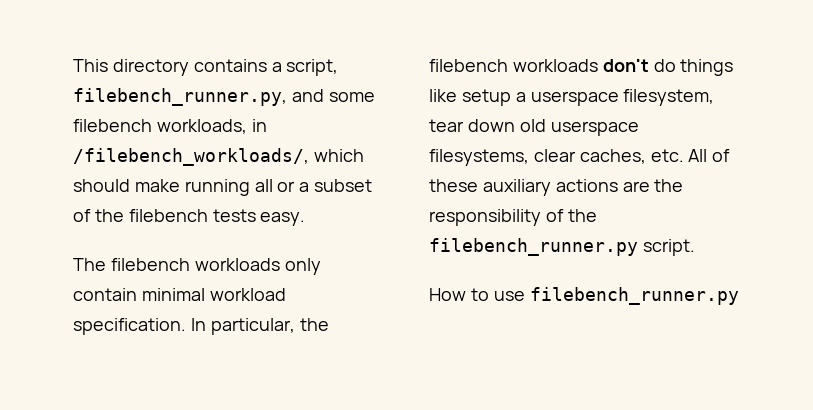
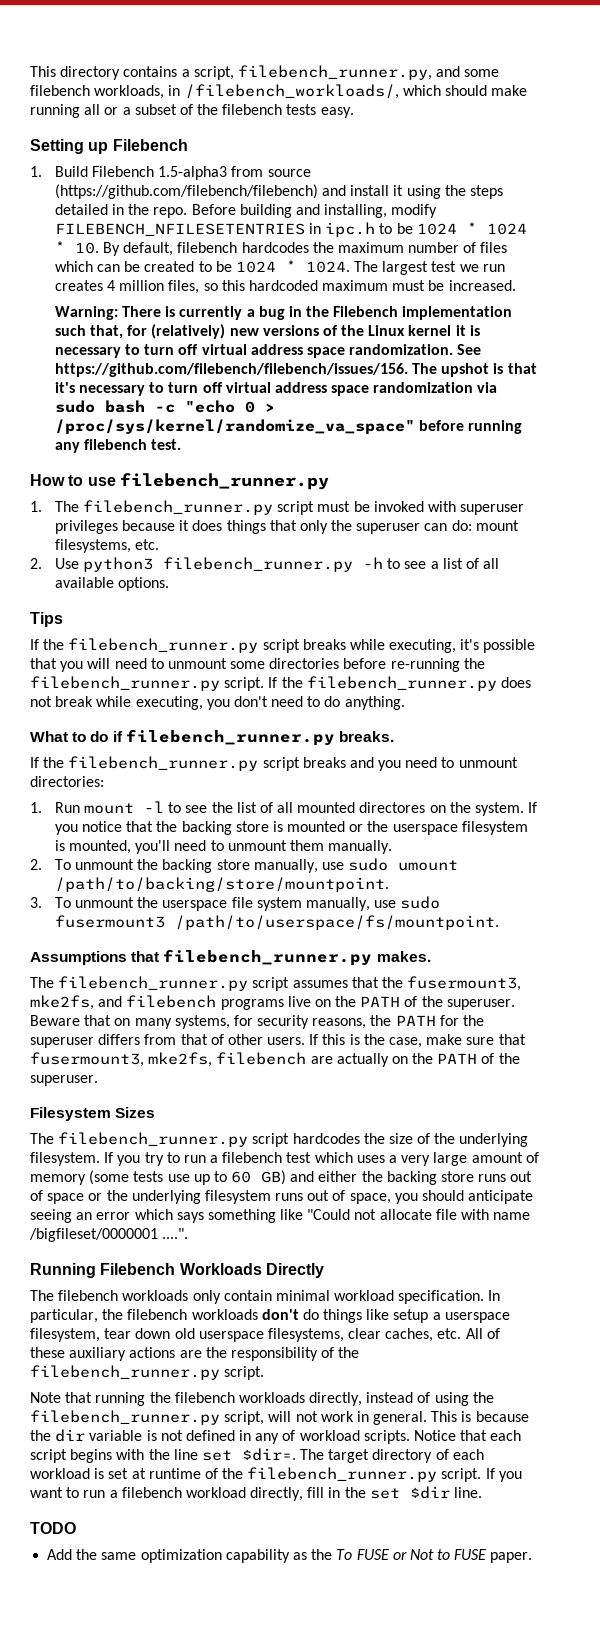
(306, 219) none -> [30,139,188,154] [30,166,311,180] [54,184,503,199] [54,204,438,218] [54,222,527,237] [54,241,508,256] [54,260,505,275] [54,280,516,294] [54,306,513,320] [54,324,480,339] [54,344,482,358] [54,363,537,377] [54,382,498,396] [54,400,275,413] [54,419,523,434] [54,439,182,453] [30,473,329,490] [30,500,525,515] [54,520,519,534] [54,539,159,553] [30,557,500,572] [54,577,169,591] [30,612,63,627] [30,638,536,653] [30,658,485,672] [30,676,531,691] [30,696,405,710] [30,729,394,746] [30,756,518,771] [30,776,104,787] [30,801,538,816] [54,821,528,835] [54,840,393,854] [30,858,459,873] [54,877,389,892] [30,896,441,911] [54,915,499,930] [30,949,431,966] [30,976,522,991] [30,995,515,1010] [30,1015,485,1029] [30,1034,526,1048] [30,1052,520,1067] [30,1075,98,1086] [30,1107,156,1121] [30,1132,529,1147] [30,1152,539,1166] [30,1170,533,1185] [30,1190,534,1204] [30,1209,531,1223] [29,1228,189,1242] [30,1263,324,1278] // Setting up Filebench // 1. Build Filebench 1.5-alpha3 from source (https://github.com/filebench/filebench) and install it using the steps detailed in the repo. Before building and installing, modify FILEBENCH_NFILESETENTRIES in ipc.h to be 1024 * 1024 * 10. By default, filebench hardcodes the maximum number of files which can be created to be 1024 * 1024. The largest test we run creates 4 million files, so this hardcoded maximum must be increased. // Warning: There is currently a bug in the Filebench implementation such that, for (relatively) new versions of the Linux kernel it is necessary to turn off virtual address space randomization. See https://github.com/filebench/filebench/issues/156. The upshot is that it's necessary to turn off virtual address space randomization via sudo bash -c "echo 0 > /proc/sys/kernel/randomize_va_space" before running any filebench test. // How to use filebench_runner.py // 1. The filebench_runner.py script must be invoked with superuser privileges because it does things that only the superuser can do: mount filesystems, etc. // 2. Use python3 filebench_runner.py -h to see a list of all available options. // Tips // If the filebench_runner.py script breaks while executing, it's possible that you will need to unmount some directories before re-running the filebench_runner.py script. If the filebench_runner.py does not break while executing, you don't need to do anything. // What to do if filebench_runner.py breaks. // If the filebench_runner.py script breaks and you need to unmount directories: // 1. Run mount -l to see the list of all mounted directores on the system. If you notice that the backing store is mounted or the userspace filesystem is mounted, you'll need to unmount them manually. // 2. To unmount the backing store manually, use sudo umount /path/to/backing/store/mountpoint. // 3. To unmount the userspace file system manually, use sudo fusermount3 /path/to/userspace/fs/mountpoint. // Assumptions that filebench_runner.py makes. // The filebench_runner.py script assumes that the fusermount3, mke2fs, and filebench programs live on the PATH of the superuser. Beware that on many systems, for security reasons, the PATH for the superuser differs from that of other users. If this is the case, make sure that fusermount3, mke2fs, filebench are actually on the PATH of the superuser. // Filesystem Sizes // The filebench_runner.py script hardcodes the size of the underlying filesystem. If you try to run a filebench test which uses a very large amount of memory (some tests use up to 60 GB) and either the backing store runs out of space or the underlying filesystem runs out of space, you should anticipate seeing an error which says something like "Could not allocate file with name /bigfileset/0000001 ....". // Running Filebench Workloads Directly
[429,287,739,305] How to use filebench_runner.py -> [30,1392,494,1406] [30,1410,529,1425] [30,1429,522,1444] [30,1448,484,1463] [30,1467,522,1482] [30,1486,483,1501] [30,1522,76,1534] [47,1549,533,1563] Note that running the filebench workloads directly, instead of using the filebench_runner.py script, will not work in general. This is because the dir variable is not defined in any of workload scripts. Notice that each script begins with the line set $dir=. The target directory of each workload is set at runtime of the filebench_runner.py script. If you want to run a filebench workload directly, fill in the set $dir line. // TODO // Add the same optimization capability as the To FUSE or Not to FUSE paper.

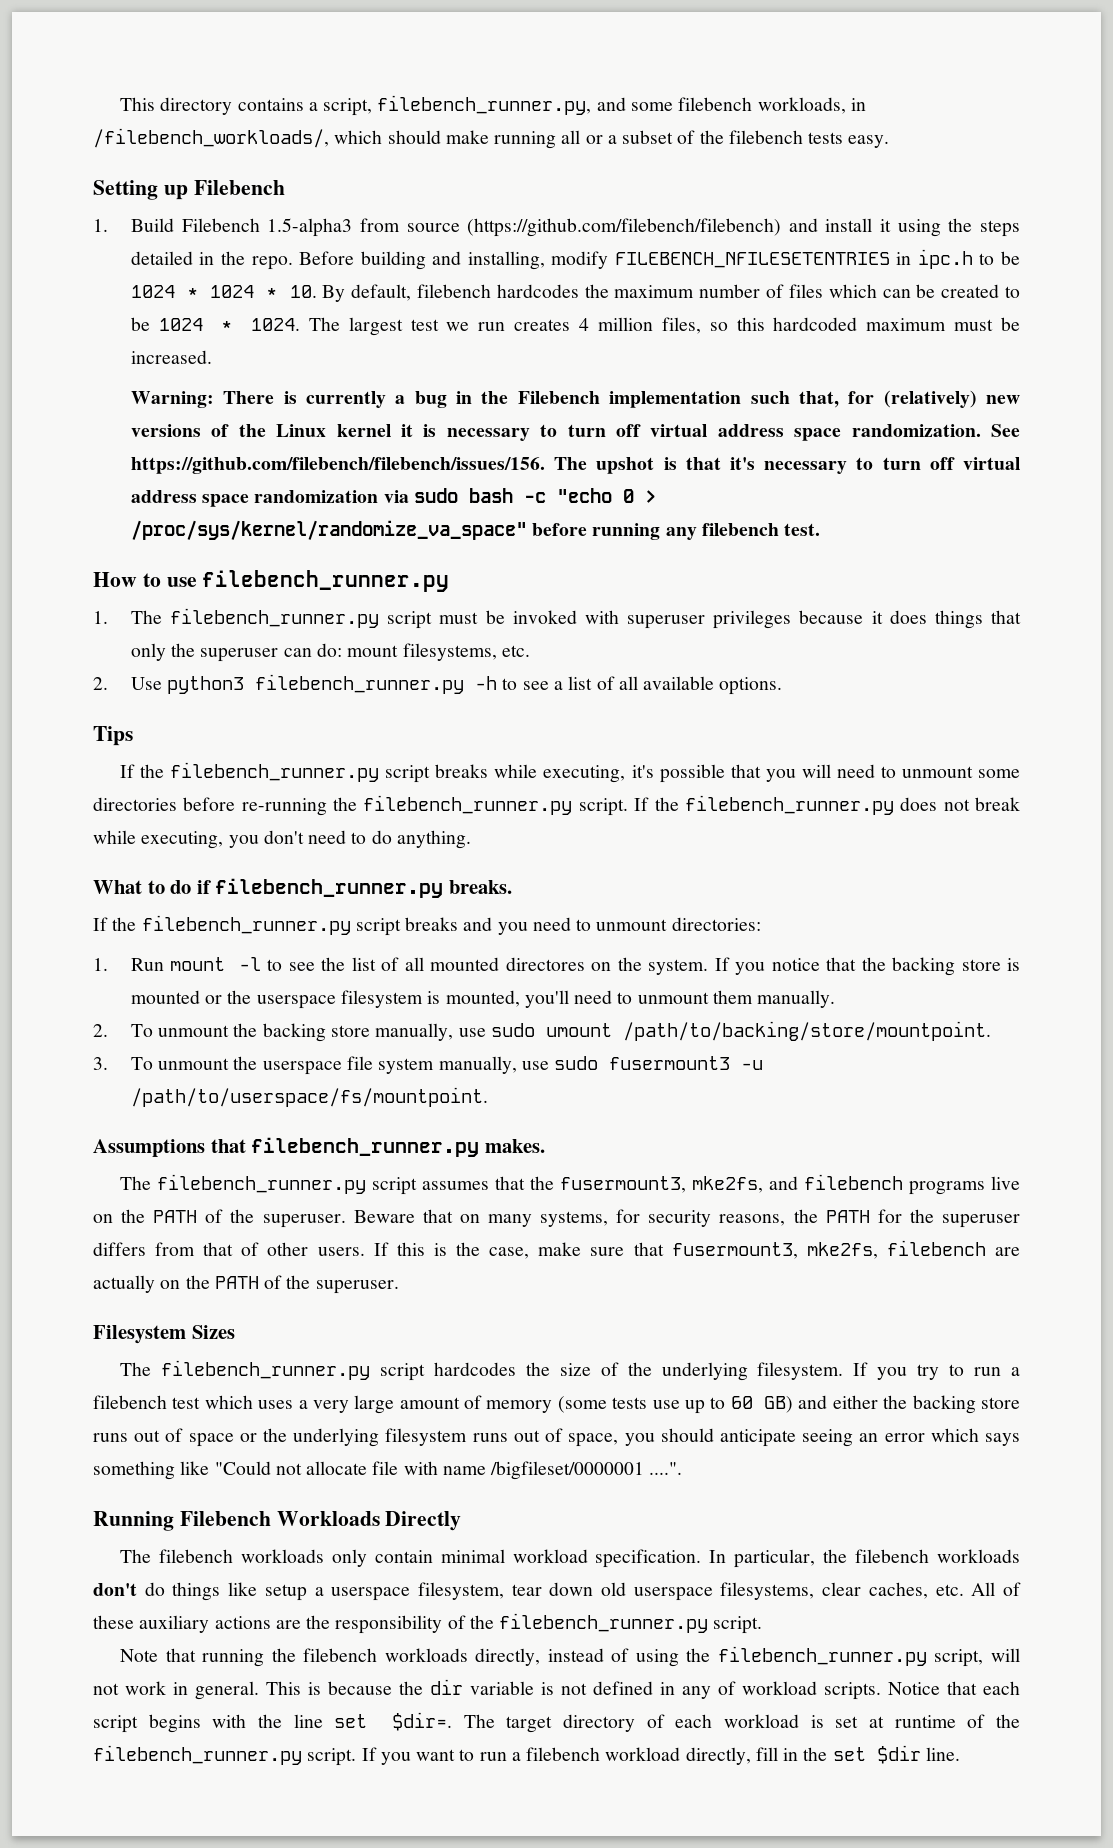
(165, 921) none -> [741,1060,764,1070] -u
[30,1522,76,1534] [47,1549,533,1563] // TODO // Add the same optimization capability as the To FUSE or Not to FUSE paper. -> (960, 1754) none

